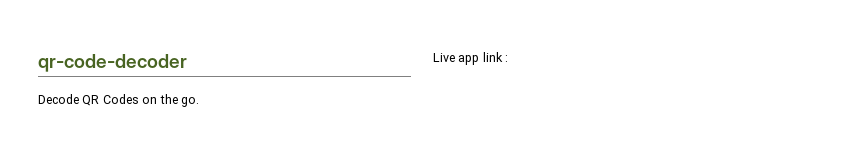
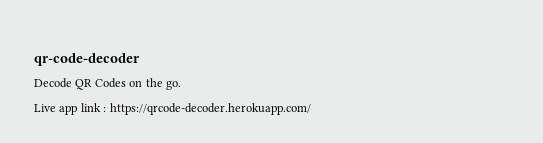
(509, 58) none -> [109,103,311,115] https://qrcode-decoder.herokuapp.com/

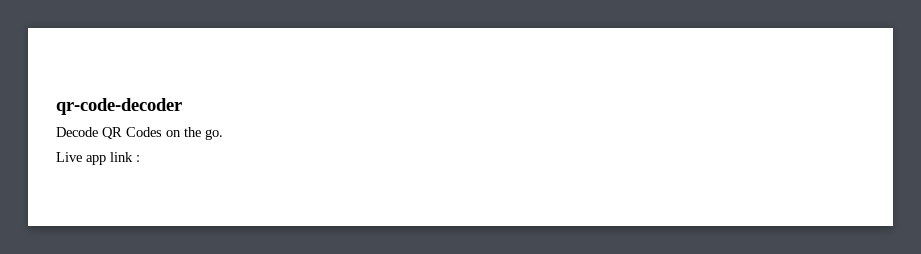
[109,103,311,115] https://qrcode-decoder.herokuapp.com/ -> (140, 158) none

